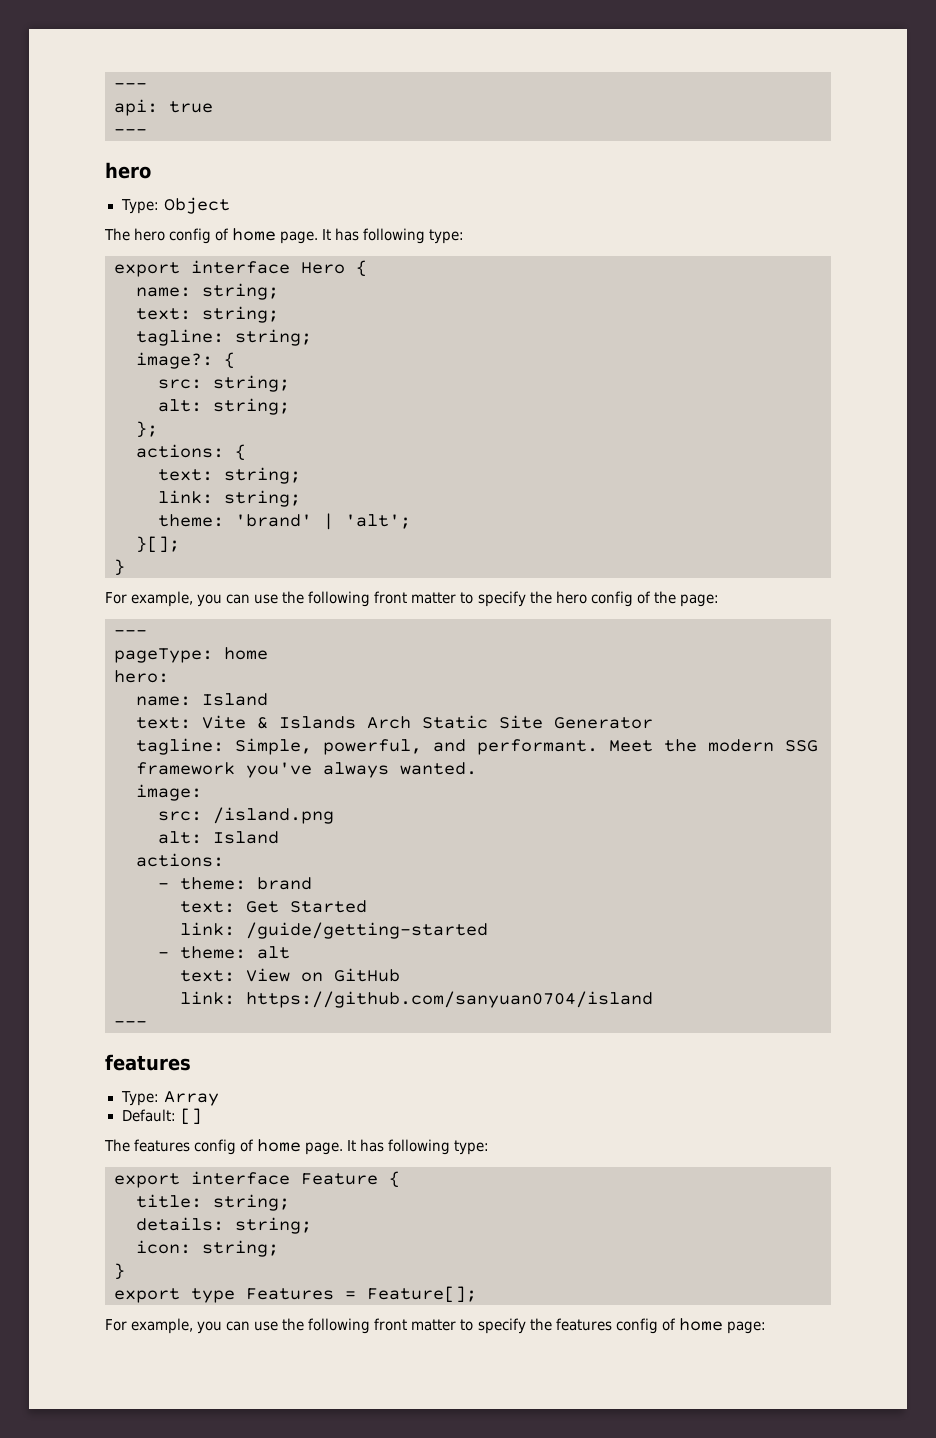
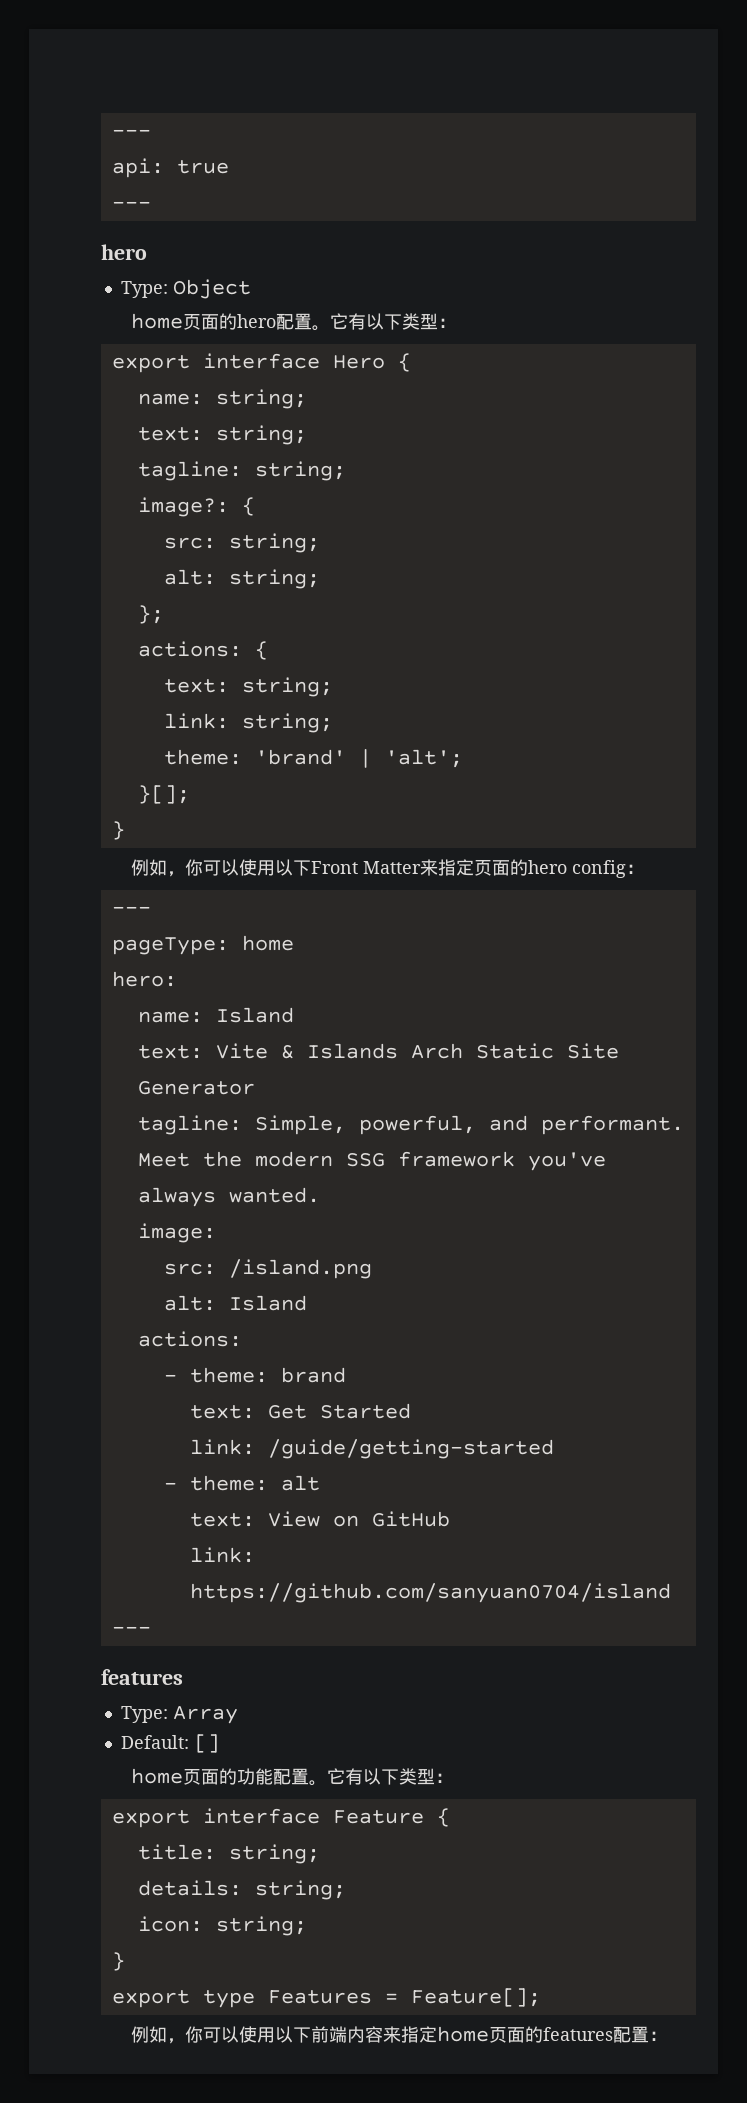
[104,228,465,244] The hero config of home page. It has following type: -> [131,313,457,331] home页面的hero配置。它有以下类型：
[105,591,719,607] For example, you can use the following front matter to specify the hero config of the page: -> [131,859,645,878] 例如，你可以使用以下Front Matter来指定页面的hero config：
[104,1139,490,1155] The features config of home page. It has following type: -> [131,1768,454,1786] home页面的功能配置。它有以下类型：
[105,1318,766,1334] For example, you can use the following front matter to specify the features config of home page: -> [131,2026,668,2044] 例如，你可以使用以下前端内容来指定home页面的features配置：

